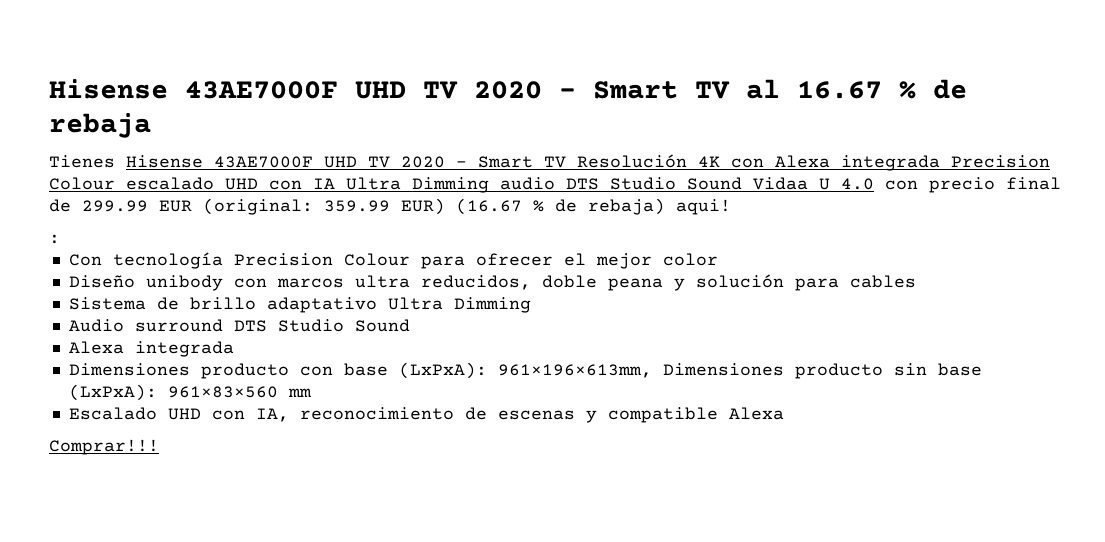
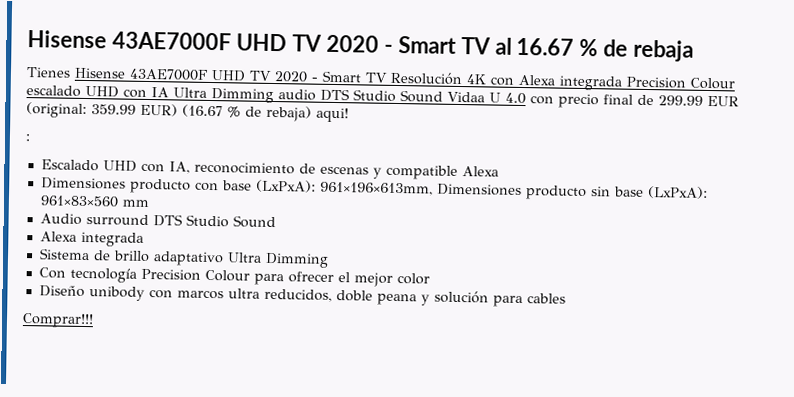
(60, 239) none -> [40,159,499,180] [40,177,708,201] [39,195,149,208] [39,213,276,229] [39,231,144,247] [38,248,329,268] // Escalado UHD con IA, reconocimiento de escenas y compatible Alexa // Dimensiones producto con base (LxPxA): 961×196×613mm, Dimensiones producto sin base (LxPxA): 961×83×560 mm // Audio surround DTS Studio Sound // Alexa integrada // Sistema de brillo adaptativo Ultra Dimming
[68,297,531,313] [68,319,410,332] [68,341,234,357] [68,362,982,379] [68,384,312,401] [68,407,784,423] // Sistema de brillo adaptativo Ultra Dimming // Audio surround DTS Studio Sound // Alexa integrada // Dimensiones producto con base (LxPxA): 961×196×613mm, Dimensiones producto sin base (LxPxA): 961×83×560 mm // Escalado UHD con IA, reconocimiento de escenas y compatible Alexa -> (566, 298) none

